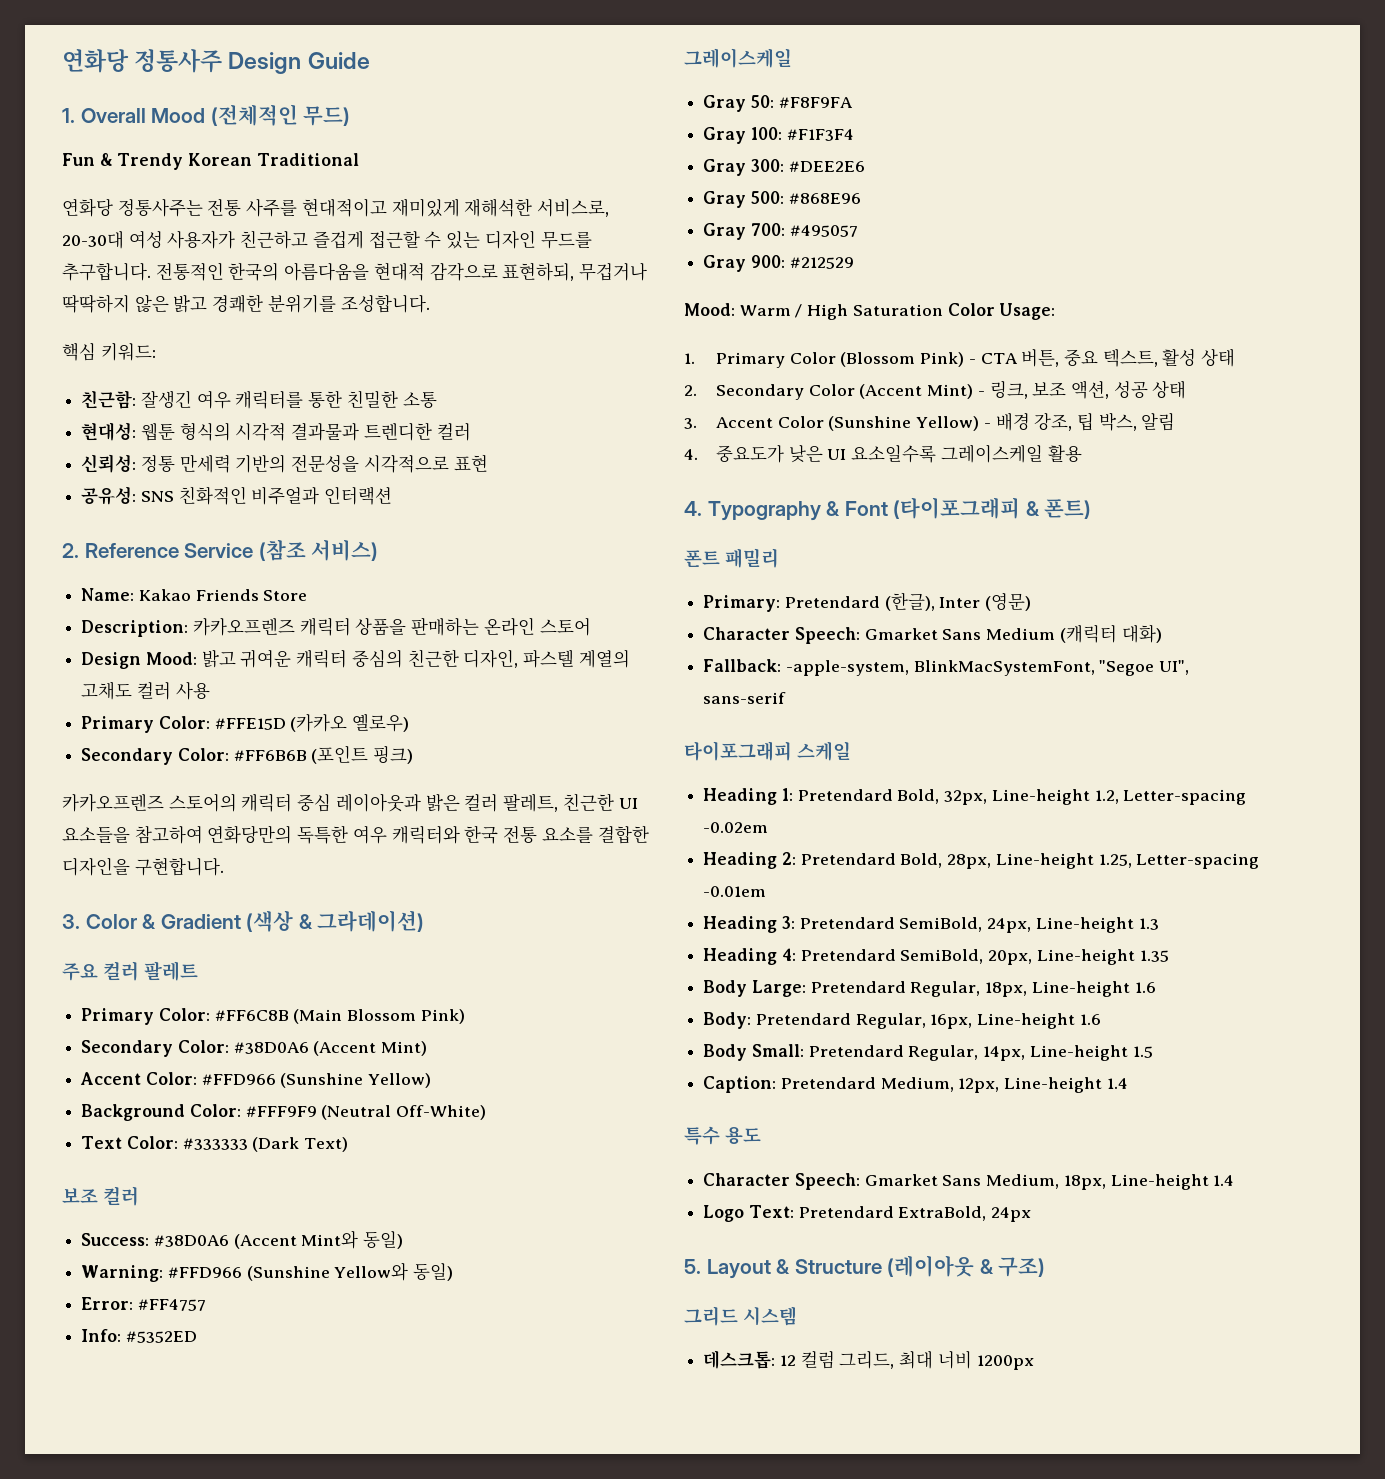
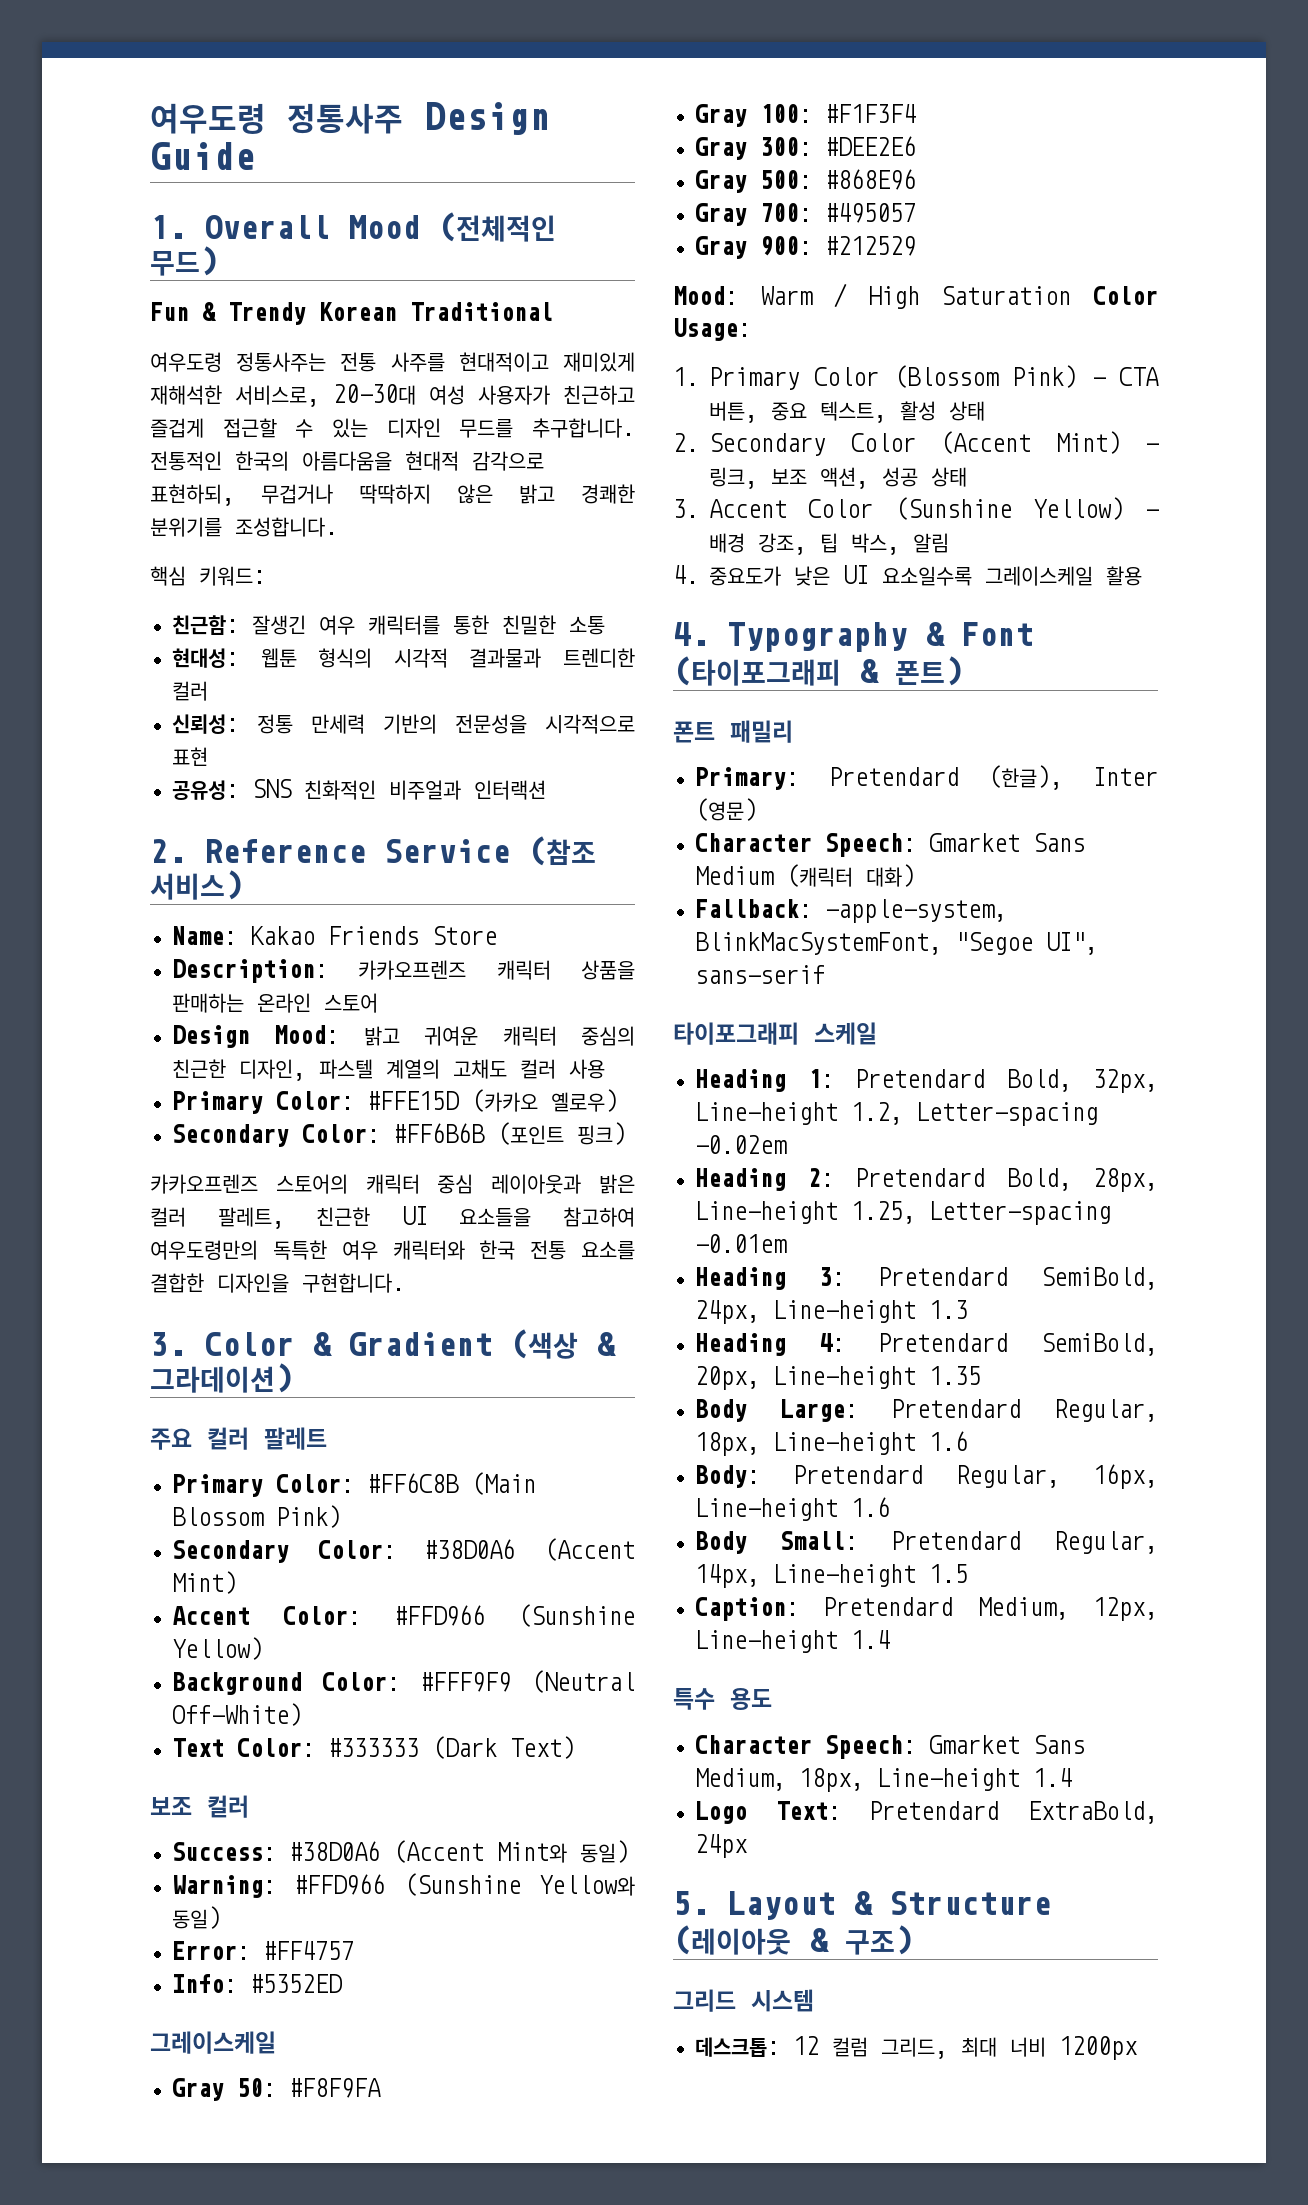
[62,49,129,73] 연화당 -> [150,103,266,134] 여우도령
[62,198,113,217] 연화당 -> [150,352,222,372] 여우도령
[207,825,293,844] 연화당만의 -> [150,1240,258,1260] 여우도령만의

